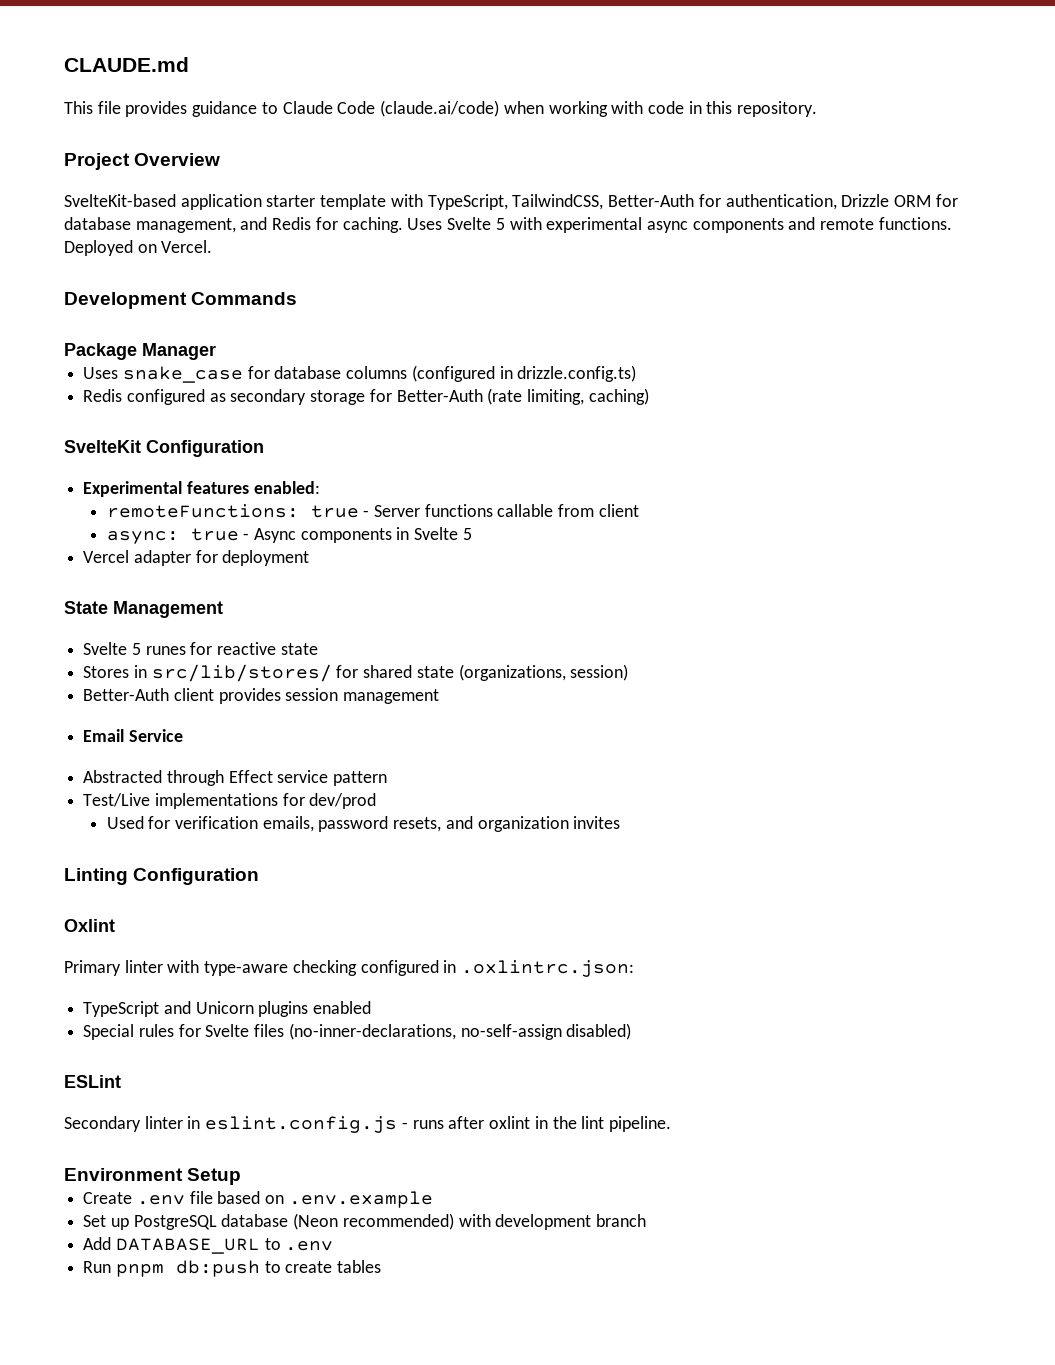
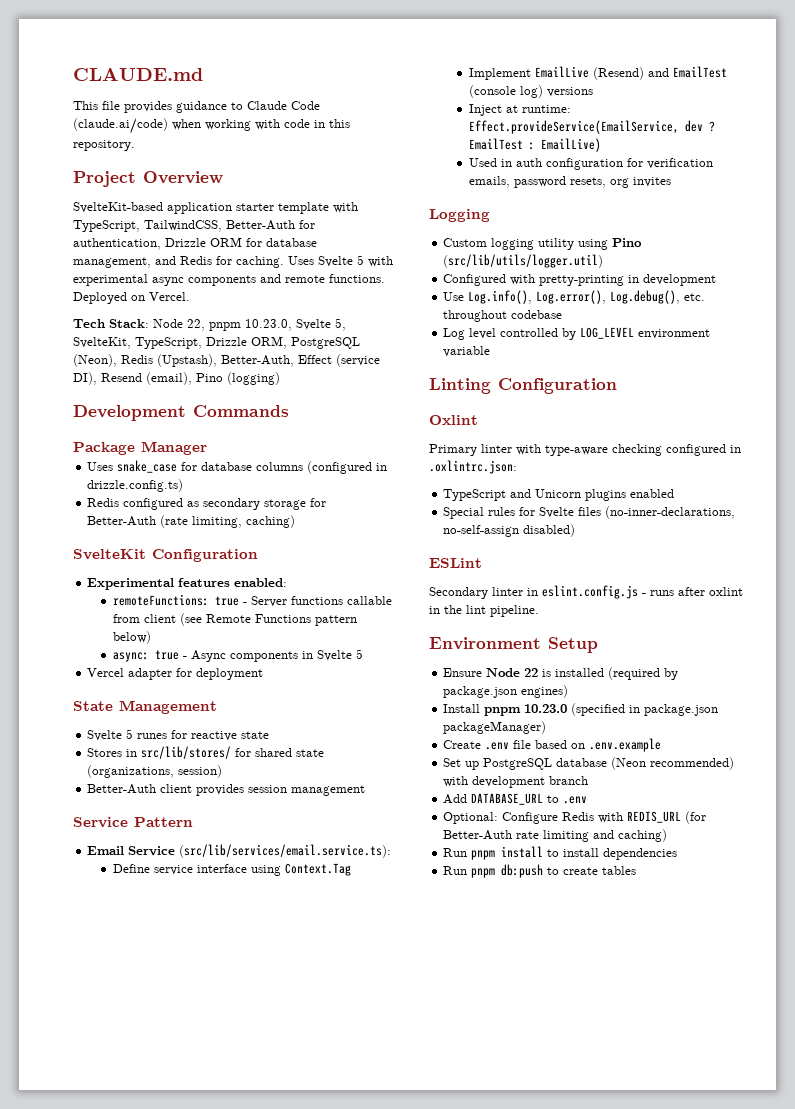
(213, 246) none -> [73,318,346,331] [73,336,360,349] [73,354,380,367] [73,372,280,385] // Tech Stack: Node 22, pnpm 10.23.0, Svelte 5, SvelteKit, TypeScript, Drizzle ORM, PostgreSQL (Neon), Redis (Upstash), Better-Auth, Effect (service DI), Resend (email), Pino (logging)
(639, 510) none -> [179,613,357,626] [112,631,151,644] (see Remote Functions pattern below)
(440, 696) none -> [73,817,193,828] // Service Pattern
[83,770,388,786] [83,793,377,809] [106,816,144,829] // Abstracted through Effect service pattern // Test/Live implementations for dev/prod // Used -> [179,844,392,858] [112,863,351,876] [468,66,727,80] [468,85,593,98] [468,104,571,116] [468,120,715,134] [468,138,601,152] [468,158,623,170] (src/lib/services/email.service.ts): // Define service interface using Context.Tag // Implement EmailLive (Resend) and EmailTest (console log) versions // Inject at runtime: Effect.provideService(EmailService, dev ? EmailTest : EmailLive) // Used in auth configuration
[445,816,569,832] and organization -> [609,178,629,188] org
(621, 822) none -> [429,209,490,222] [443,238,643,250] [443,254,604,268] [443,274,717,286] [443,290,706,304] [443,310,563,322] [443,327,711,340] [443,346,491,357] // Logging // Custom logging utility using Pino (src/lib/utils/logger.util) // Configured with pretty-printing in development // Use Log.info(), Log.error(), Log.debug(), etc. throughout codebase // Log level controlled by LOG_LEVEL environment variable
(242, 1176) none -> [443,667,679,680] [443,685,569,698] [443,703,719,716] [443,721,547,734] // Ensure Node 22 is installed (required by package.json engines) // Install pnpm 10.23.0 (specified in package.json packageManager)
(334, 1246) none -> [443,811,707,824] [443,829,668,842] [443,846,678,860] // Optional: Configure Redis with REDIS_URL (for Better-Auth rate limiting and caching) // Run pnpm install to install dependencies

